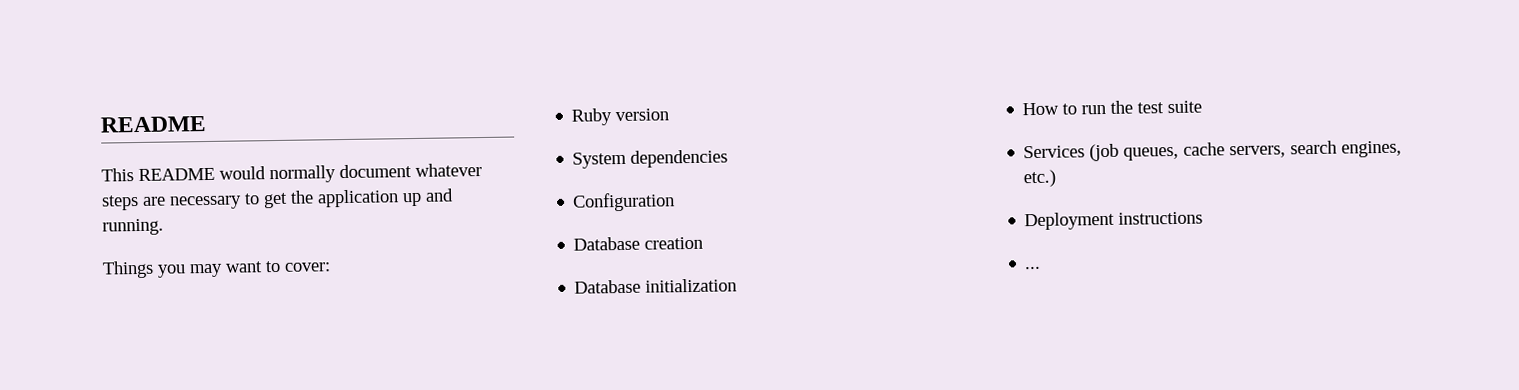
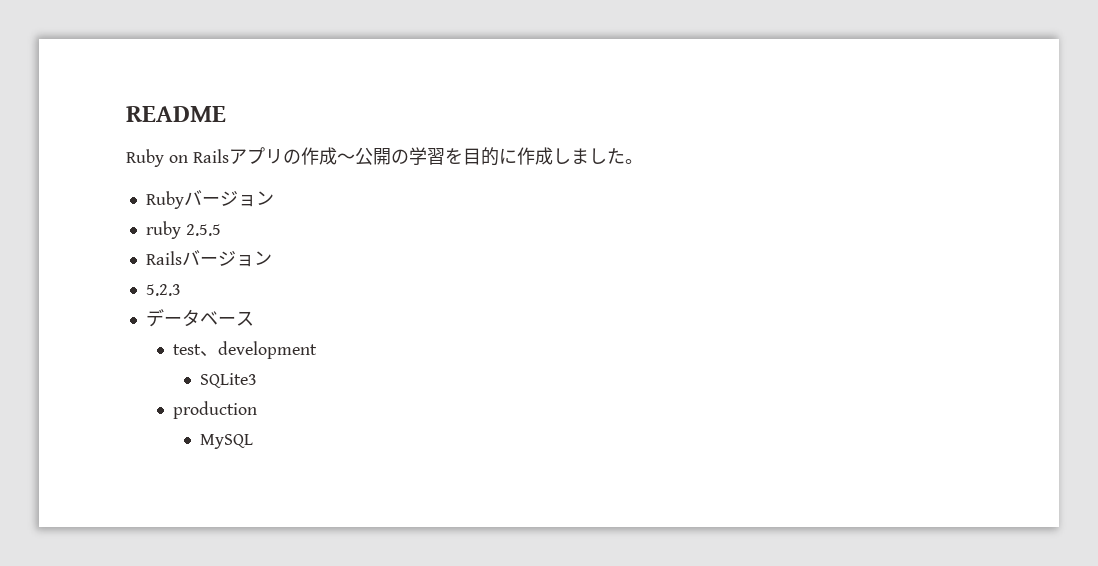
[101,163,482,184] [101,188,454,211] [102,218,164,236] [102,260,331,279] [571,108,670,126] [572,149,729,169] [572,192,676,212] [573,236,704,251] [574,278,738,294] [1022,100,1203,116] [1023,140,1403,162] [1023,169,1057,188] [1024,211,1204,231] [1025,265,1042,270] This README would normally document whatever steps are necessary to get the application up and running. // Things you may want to cover: // Ruby version // System dependencies // Configuration // Database creation // Database initialization // How to run the test suite // Services (job queues, cache servers, search engines, etc.) // Deployment instructions // ... -> [126,147,643,167] [145,190,274,209] [145,221,221,239] [145,250,272,267] [145,284,181,296] [145,309,254,327] [173,341,318,359] [200,373,258,388] [173,401,258,419] [200,434,254,449] Ruby on Railsアプリの作成～公開の学習を目的に作成しました。 // Rubyバージョン // ruby 2.5.5 // Railsバージョン // 5.2.3 // データベース // test、development // SQLite3 // production // MySQL

